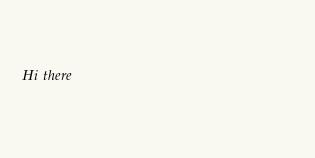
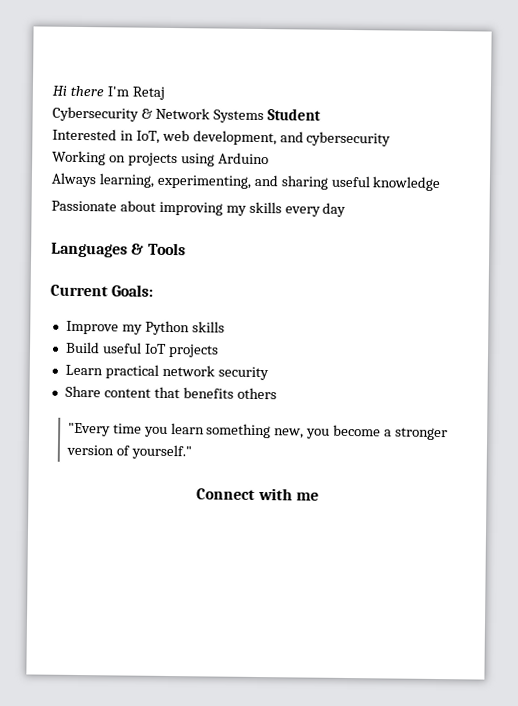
(72, 75) none -> [106,86,165,100] [52,106,321,124] [52,128,392,147] [52,150,269,167] [51,172,441,192] [51,200,347,217] [51,242,186,258] [50,284,154,297] [65,320,225,336] [64,341,219,358] [64,364,269,381] [64,385,277,400] [67,422,448,441] [65,444,192,460] [196,487,319,501] I'm Retaj // Cybersecurity & Network Systems Student // Interested in IoT, web development, and cybersecurity // Working on projects using Arduino // Always learning, experimenting, and sharing useful knowledge // Passionate about improving my skills every day // Languages & Tools // Current Goals: // Improve my Python skills // Build useful IoT projects // Learn practical network security // Share content that benefits others // "Every time you learn something new, you become a stronger version of yourself." // Connect with me

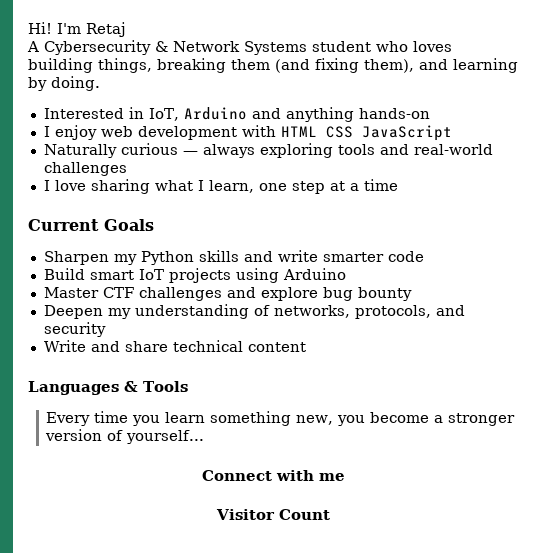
[52,85,104,97] Hi there -> [28,22,52,34] Hi!
(165, 93) none -> [27,41,39,52] A
[266,108,321,121] [52,128,392,147] [52,150,269,167] [51,172,441,192] [51,200,347,217] [51,242,186,258] [50,284,154,297] [65,320,225,336] [64,341,219,358] [64,364,269,381] [64,385,277,400] [67,422,111,437] Student // Interested in IoT, web development, and cybersecurity // Working on projects using Arduino // Always learning, experimenting, and sharing useful knowledge // Passionate about improving my skills every day // Languages & Tools // Current Goals: // Improve my Python skills // Build useful IoT projects // Learn practical network security // Share content that benefits others // "Every -> [312,41,452,52] [28,58,518,73] [28,76,100,91] [43,107,430,122] [43,125,452,141] [43,143,493,158] [43,162,127,176] [43,179,398,194] [28,219,154,231] [43,250,424,265] [43,268,346,283] [43,287,412,301] [43,304,465,319] [43,322,106,337] [43,340,306,352] [28,381,188,395] [46,412,91,426] student who loves building things, breaking them (and fixing them), and learning by doing. // Interested in IoT, Arduino and anything hands-on // I enjoy web development with HTML CSS JavaScript // Naturally curious — always exploring tools and real-world challenges // I love sharing what I learn, one step at a time // Current Goals // Sharpen my Python skills and write smarter code // Build smart IoT projects using Arduino // Master CTF challenges and explore bug bounty // Deepen my understanding of networks, protocols, and security // Write and share technical content // Languages & Tools // Every
[130,444,192,460] yourself." -> [126,430,205,444] yourself...
(319, 496) none -> [216,509,330,520] // Visitor Count

